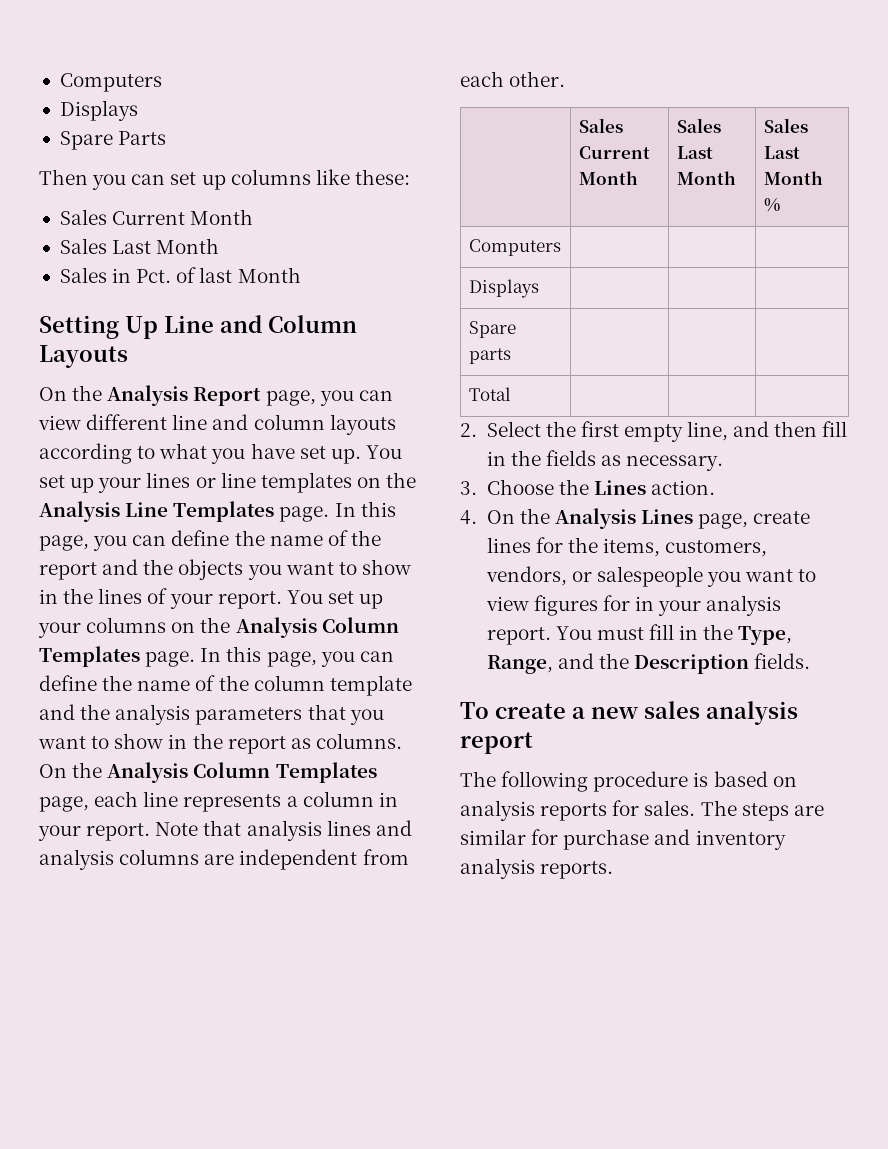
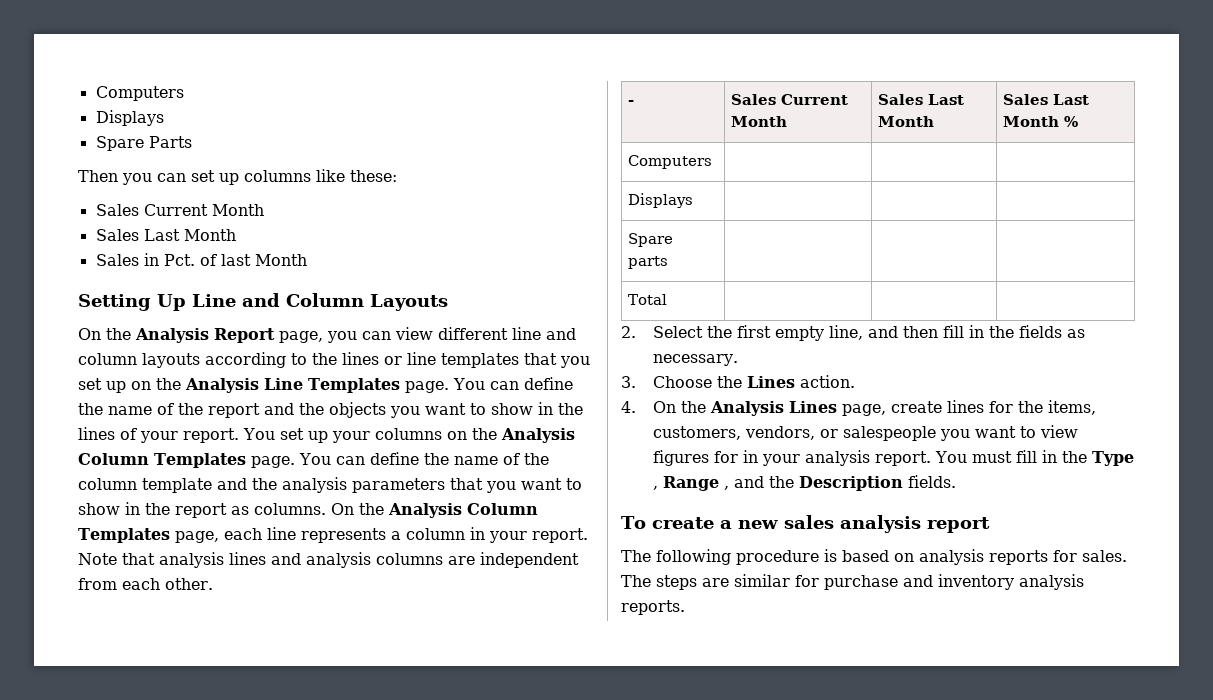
[159,443,402,464] [39,472,352,493] what you have set up. You set up your lines or line templates -> [312,352,590,368] [78,378,126,393] the lines or line templates that you set up
[334,501,396,517] [39,535,128,551] In this page, you -> [452,378,485,390] You
[200,646,355,667] In this page, you -> [298,453,331,465] You
(566, 79) none -> [628,100,635,105] -
[738,626,793,645] [486,655,553,674] Type, Range, -> [1091,451,1134,466] [652,476,729,491] Type , Range ,

